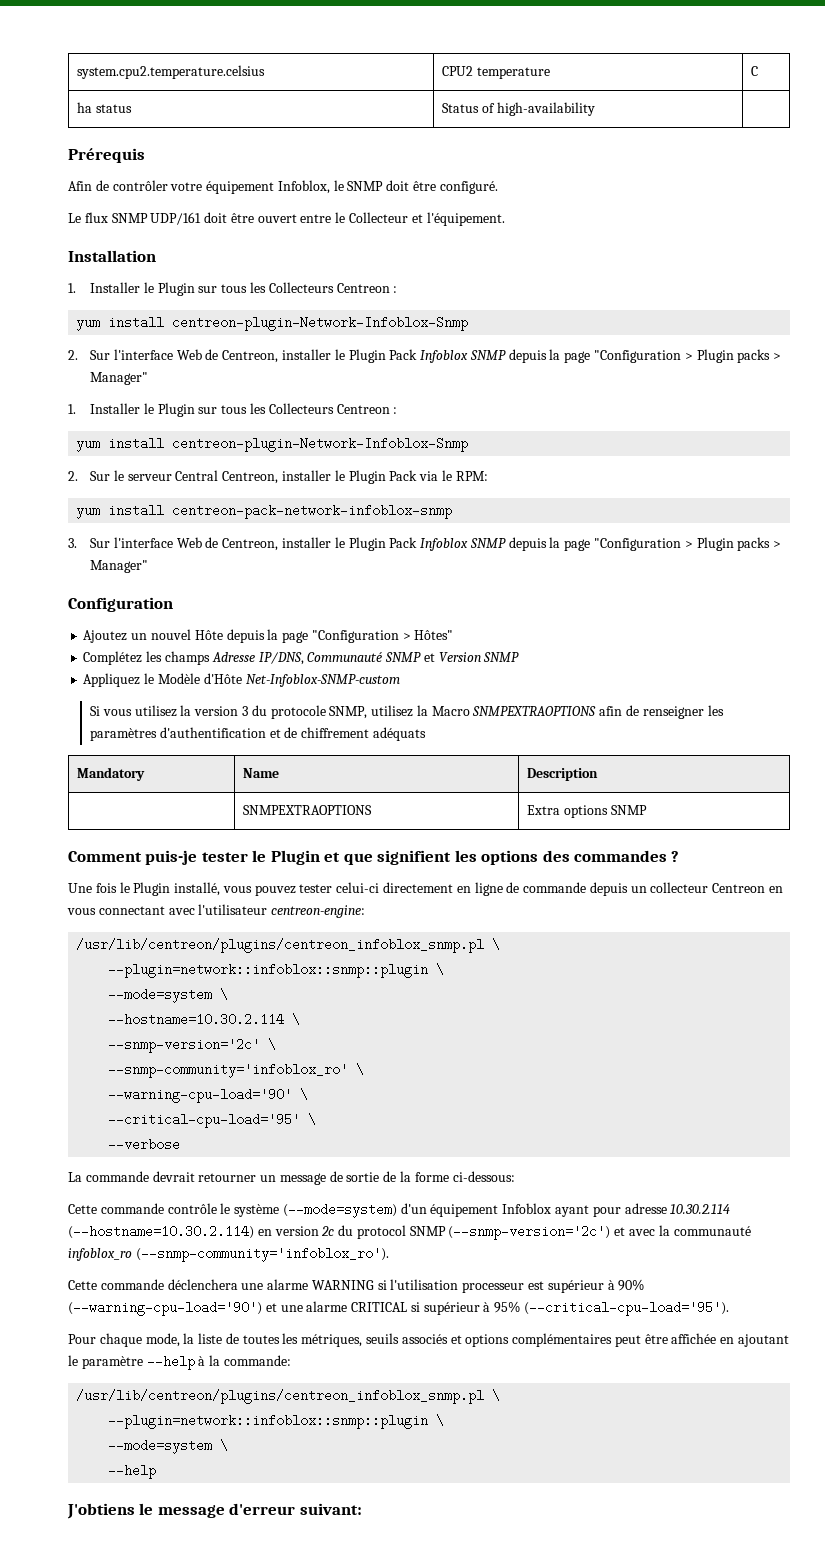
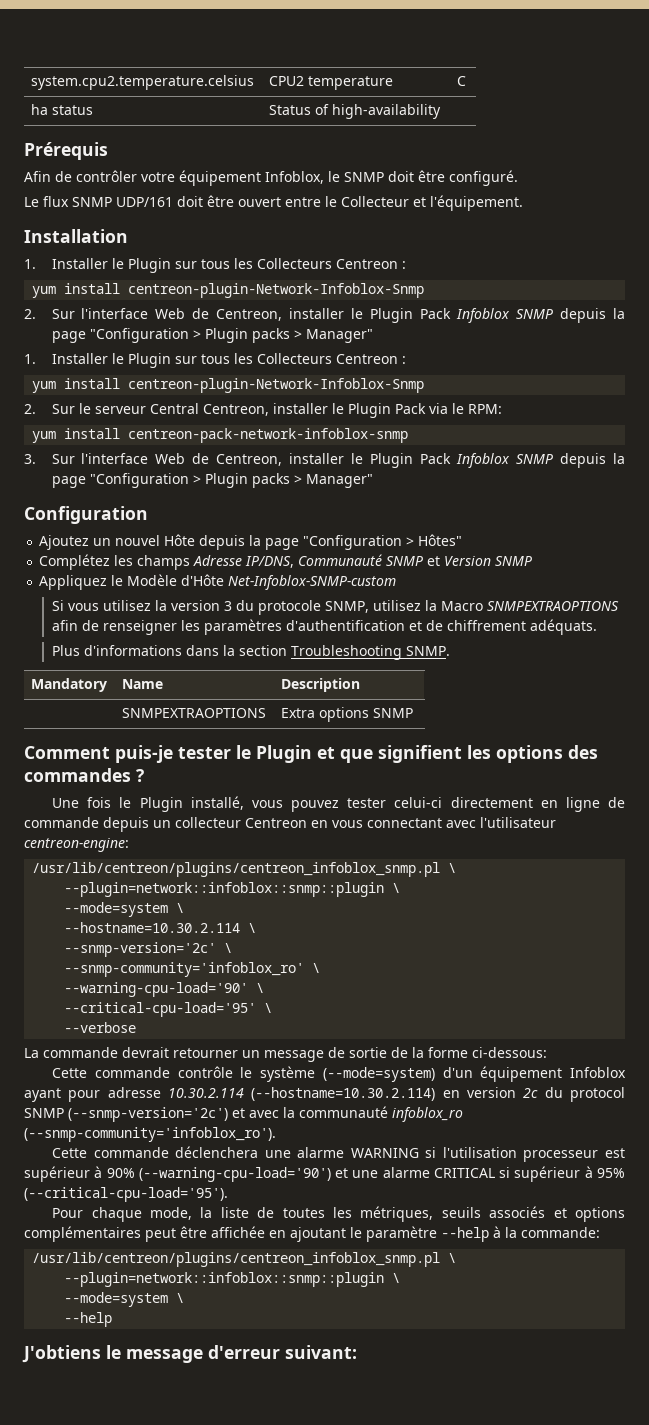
[372,727,426,741] adéquats -> [529,619,597,635] [51,645,450,660] adéquats. // Plus d'informations dans la section Troubleshooting SNMP.

